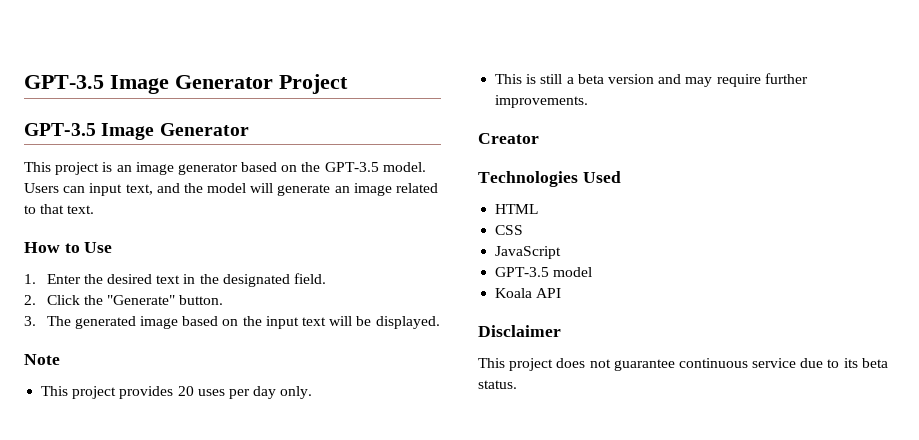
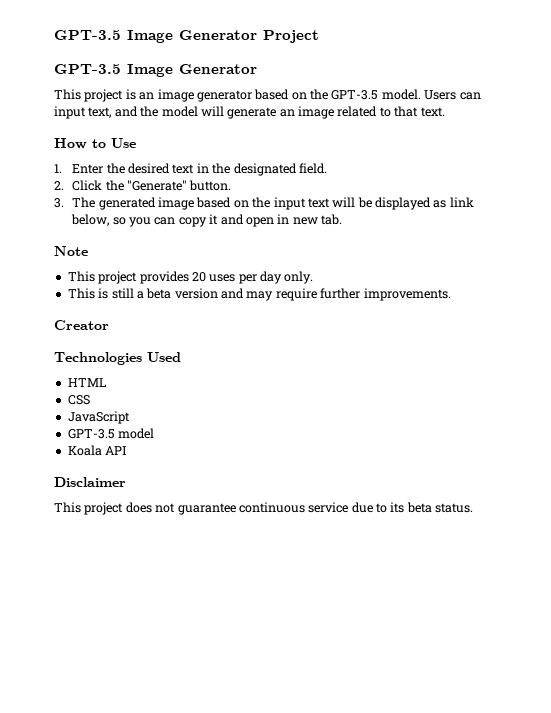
[375,316,440,329] displayed. -> [375,197,474,210] [71,214,343,227] displayed as link below, so you can copy it and open in new tab.

